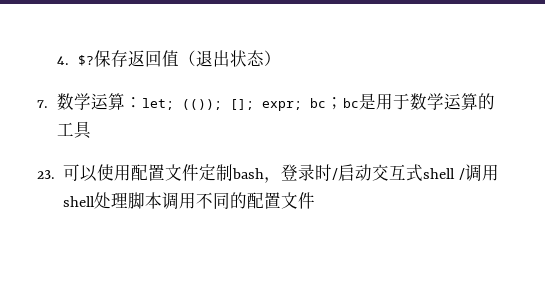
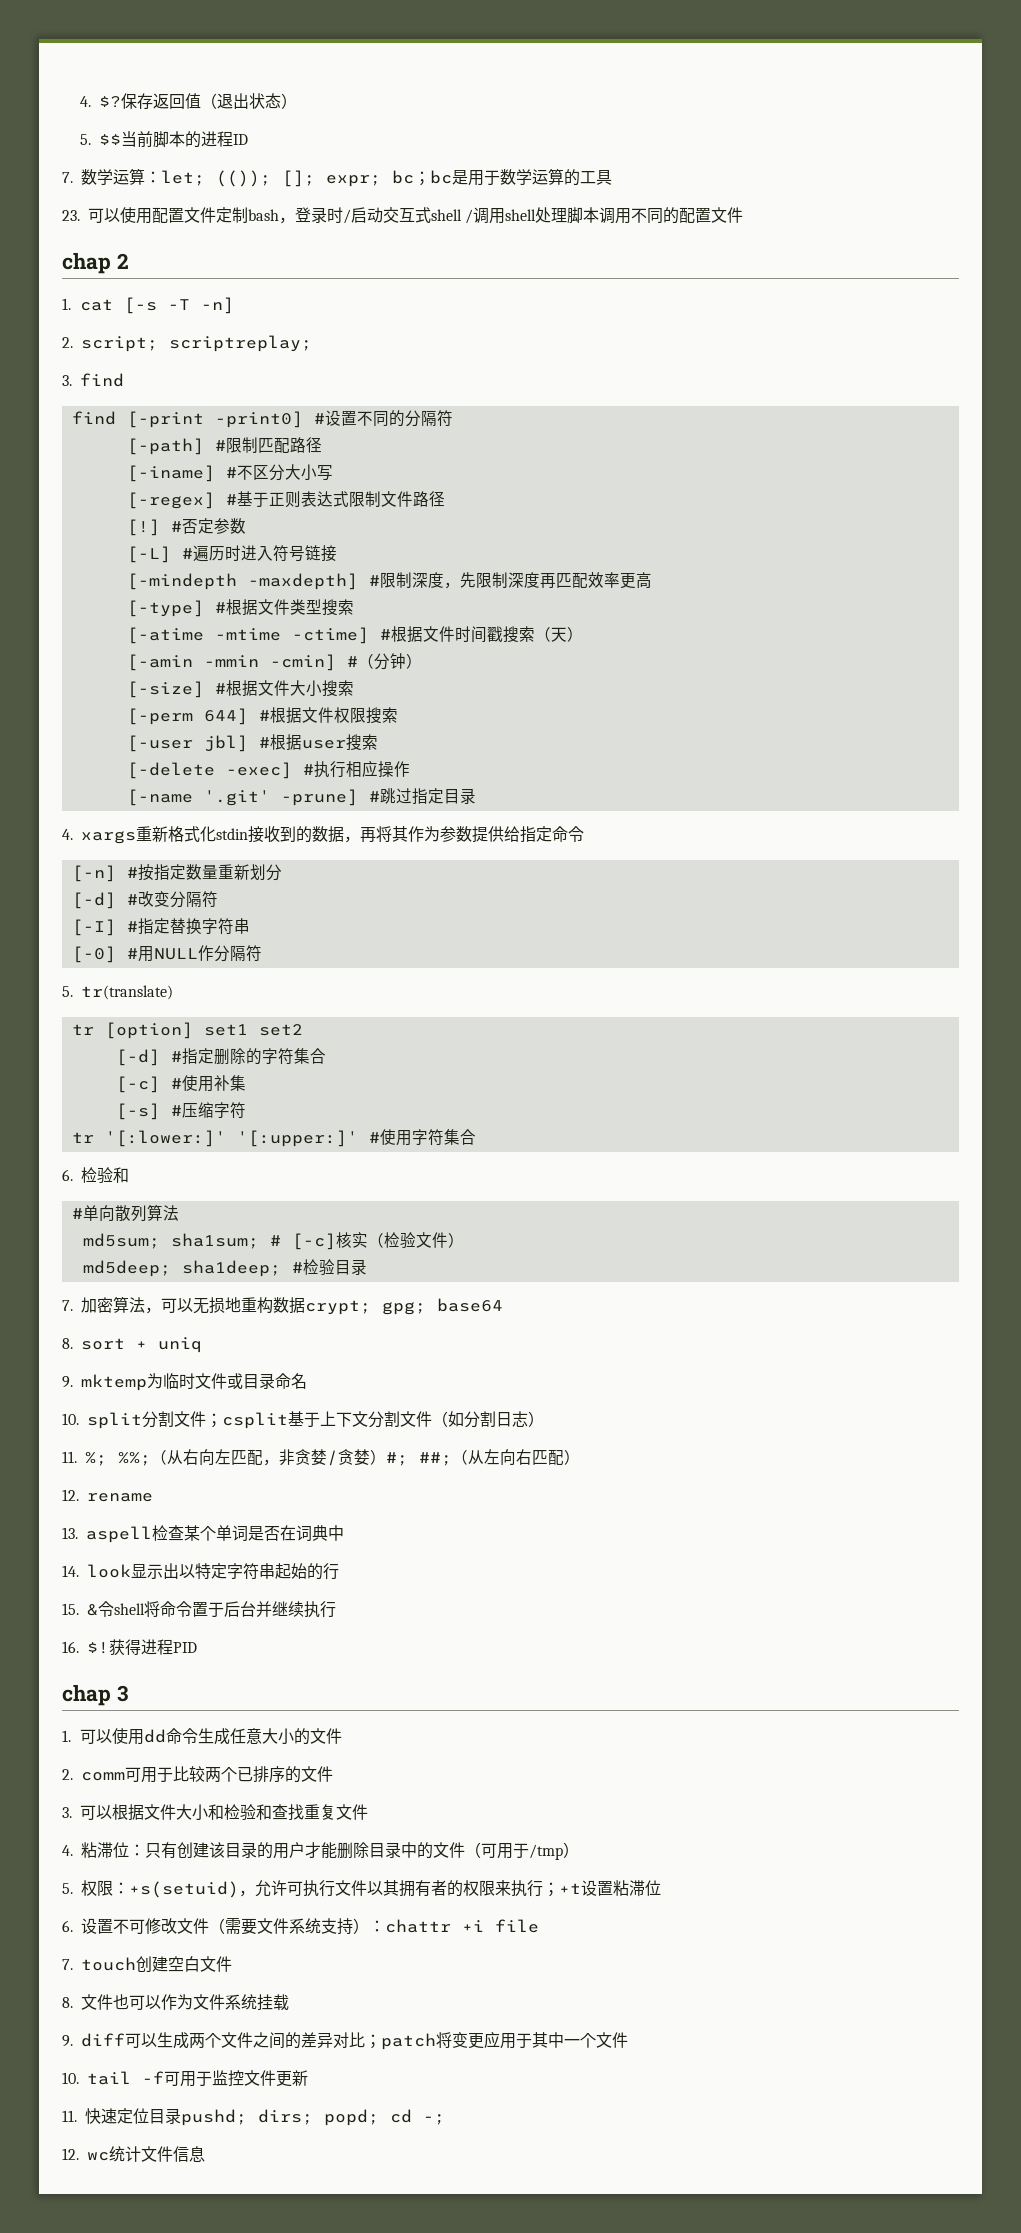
(281, 58) none -> [80,131,249,148] // 5. $$当前脚本的进程ID
(316, 200) none -> [62,253,129,274] [62,297,235,314] [62,335,312,352] [62,373,125,387] [71,410,453,428] [126,437,322,455] [126,464,333,482] [126,491,445,509] [126,518,246,536] [126,545,337,563] [126,572,652,590] [126,599,354,617] [126,626,583,644] [126,653,422,671] [126,680,354,698] [126,707,398,725] [126,734,378,752] [126,760,410,779] [126,788,476,806] [62,826,584,844] [71,864,282,882] [71,891,218,909] [71,918,250,936] [71,945,262,963] [62,985,173,1000] [71,1022,303,1039] [115,1048,326,1066] [115,1075,246,1093] [115,1102,246,1120] [71,1129,476,1147] [62,1167,129,1183] [71,1204,179,1222] [82,1232,464,1250] [82,1259,367,1277] [62,1296,503,1315] [62,1337,202,1353] [62,1373,307,1391] [62,1411,544,1429] [62,1449,580,1466] [62,1489,153,1502] [62,1525,344,1543] [62,1563,339,1580] [62,1601,336,1618] [62,1639,197,1656] [62,1685,128,1706] [62,1728,343,1745] [62,1766,333,1783] [62,1804,369,1821] [62,1842,579,1860] [62,1880,661,1898] [62,1918,539,1935] [62,1956,232,1973] [62,1994,289,2011] [62,2031,628,2050] [62,2070,308,2087] [62,2108,445,2126] [62,2146,205,2162] // chap 2 // 1. cat [-s -T -n] // 2. script; scriptreplay; // 3. find // find [-print -print0] #设置不同的分隔符 // [-path] #限制匹配路径 // [-iname] #不区分大小写 // [-regex] #基于正则表达式限制文件路径 // [!] #否定参数 // [-L] #遍历时进入符号链接 // [-mindepth -maxdepth] #限制深度，先限制深度再匹配效率更高 // [-type] #根据文件类型搜索 // [-atime -mtime -ctime] #根据文件时间戳搜索（天） // [-amin -mmin -cmin] #（分钟） // [-size] #根据文件大小搜索 // [-perm 644] #根据文件权限搜索 // [-user jbl] #根据user搜索 // [-delete -exec] #执行相应操作 // [-name '.git' -prune] #跳过指定目录 // 4. xargs重新格式化stdin接收到的数据，再将其作为参数提供给指定命令 // [-n] #按指定数量重新划分 // [-d] #改变分隔符 // [-I] #指定替换字符串 // [-0] #用NULL作分隔符 // 5. tr(translate) // tr [option] set1 set2 // [-d] #指定删除的字符集合 // [-c] #使用补集 // [-s] #压缩字符 // tr '[:lower:]' '[:upper:]' #使用字符集合 // 6.检验和 // #单向散列算法 // md5sum; sha1sum; # [-c]核实（检验文件） // md5deep; sha1deep; #检验目录 // 7.加密算法，可以无损地重构数据crypt; gpg; base64 // 8. sort + uniq // 9. mktemp为临时文件或目录命名 // 10. split分割文件；csplit基于上下文分割文件（如分割日志） // 11. %; %%;（从右向左匹配，非贪婪/贪婪）#; ##;（从左向右匹配） // 12. rename // 13. aspell检查某个单词是否在词典中 // 14. look显示出以特定字符串起始的行 // 15. &令shell将命令置于后台并继续执行 // 16. $!获得进程PID // chap 3 // 1.可以使用dd命令生成任意大小的文件 // 2. comm可用于比较两个已排序的文件 // 3.可以根据文件大小和检验和查找重复文件 // 4.粘滞位：只有创建该目录的用户才能删除目录中的文件（可用于/tmp） // 5.权限：+s(setuid)，允许可执行文件以其拥有者的权限来执行；+t设置粘滞位 // 6.设置不可修改文件（需要文件系统支持）：chattr +i file // 7. touch创建空白文件 // 8.文件也可以作为文件系统挂载 // 9. diff可以生成两个文件之间的差异对比；patch将变更应用于其中一个文件 // 10. tail -f可用于监控文件更新 // 11.快速定位目录pushd; dirs; popd; cd -; // 12. wc统计文件信息

